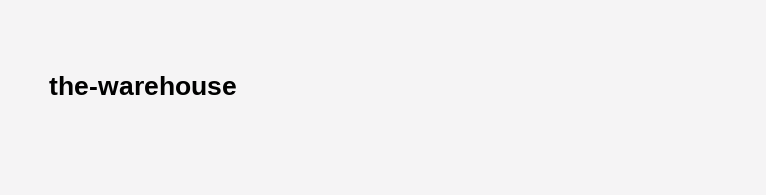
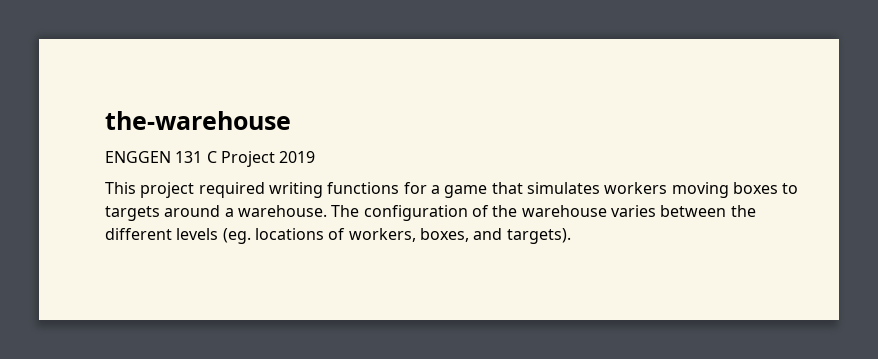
(237, 85) none -> [105,151,316,167] [105,182,799,198] [105,205,756,221] [105,228,571,244] // ENGGEN 131 C Project 2019 // This project required writing functions for a game that simulates workers moving boxes to targets around a warehouse. The configuration of the warehouse varies between the different levels (eg. locations of workers, boxes, and targets).

